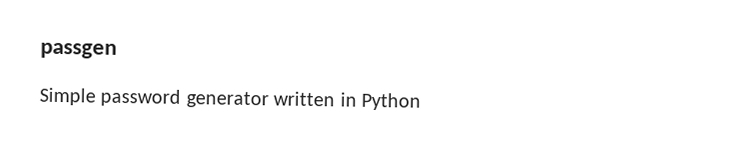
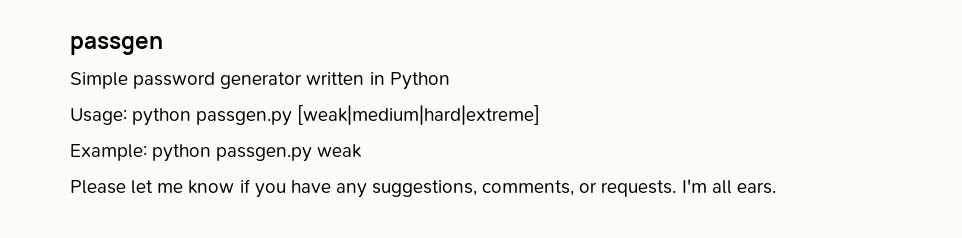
(421, 101) none -> [70,105,541,126] [70,144,363,162] [70,179,776,198] // Usage: python passgen.py [weak|medium|hard|extreme] // Example: python passgen.py weak // Please let me know if you have any suggestions, comments, or requests. I'm all ears.

